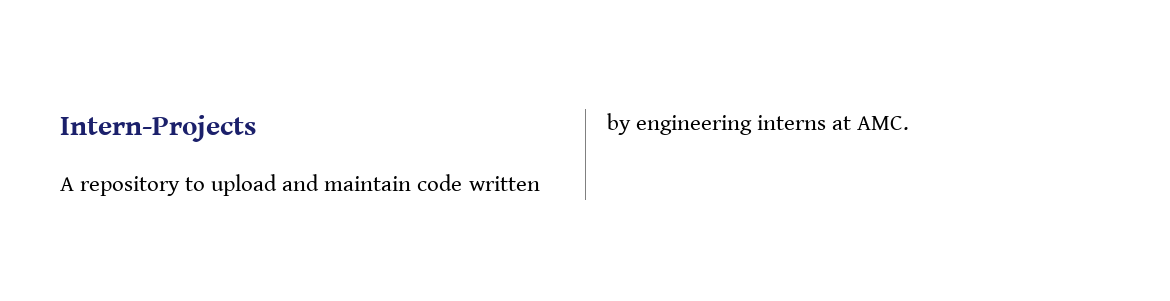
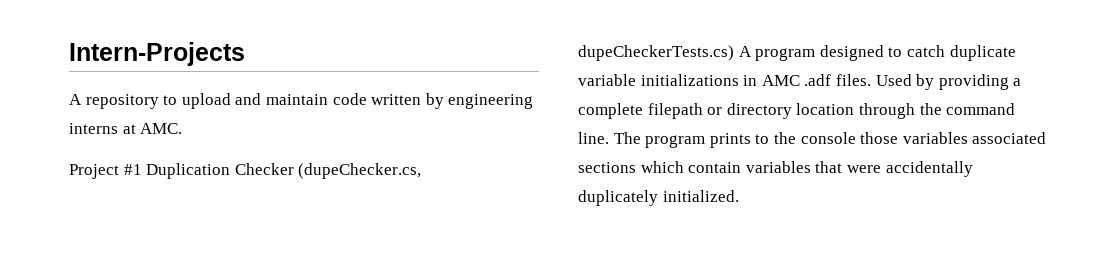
(910, 123) none -> [69,163,422,179] [578,45,1016,61] [578,74,1022,90] [578,103,1016,119] [578,132,1047,148] [578,161,973,177] [578,190,739,206] // Project #1 Duplication Checker (dupeChecker.cs, dupeCheckerTests.cs) A program designed to catch duplicate variable initializations in AMC .adf files. Used by providing a complete filepath or directory location through the command line. The program prints to the console those variables associated sections which contain variables that were accidentally duplicately initialized.

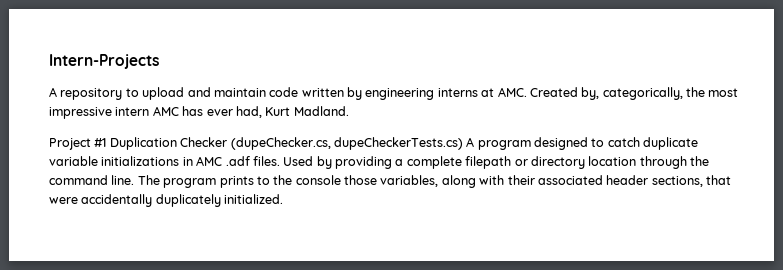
(183, 128) none -> [529,87,739,100] [49,106,349,119] Created by, categorically, the most impressive intern AMC has ever had, Kurt Madland.
[902,132,1047,144] [578,161,811,173] variables associated sections which contain variables -> [380,175,703,188] variables, along with their associated header sections,

